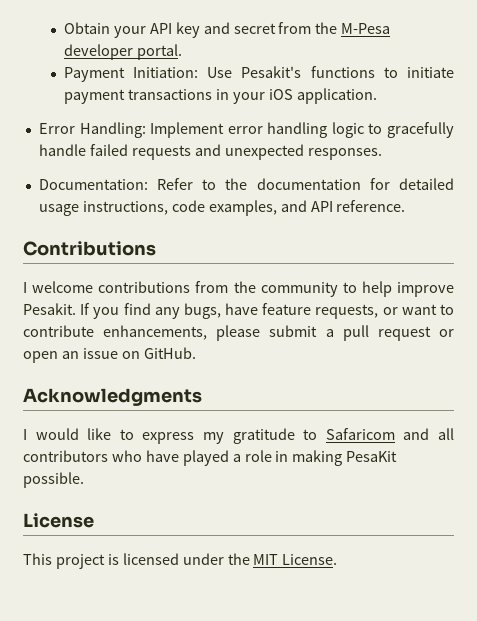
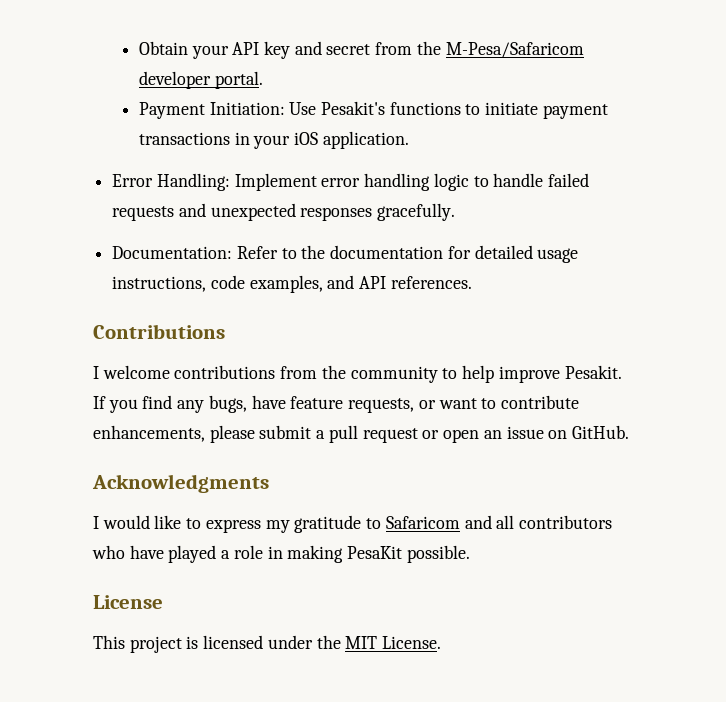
[341,23,391,34] M-Pesa -> [445,42,584,58] M-Pesa/Safaricom
[386,122,454,138] gracefully -> (489, 181) none
[307,148,382,160] responses. -> [300,203,456,221] responses gracefully.
[336,200,406,212] reference. -> [390,276,472,289] references.

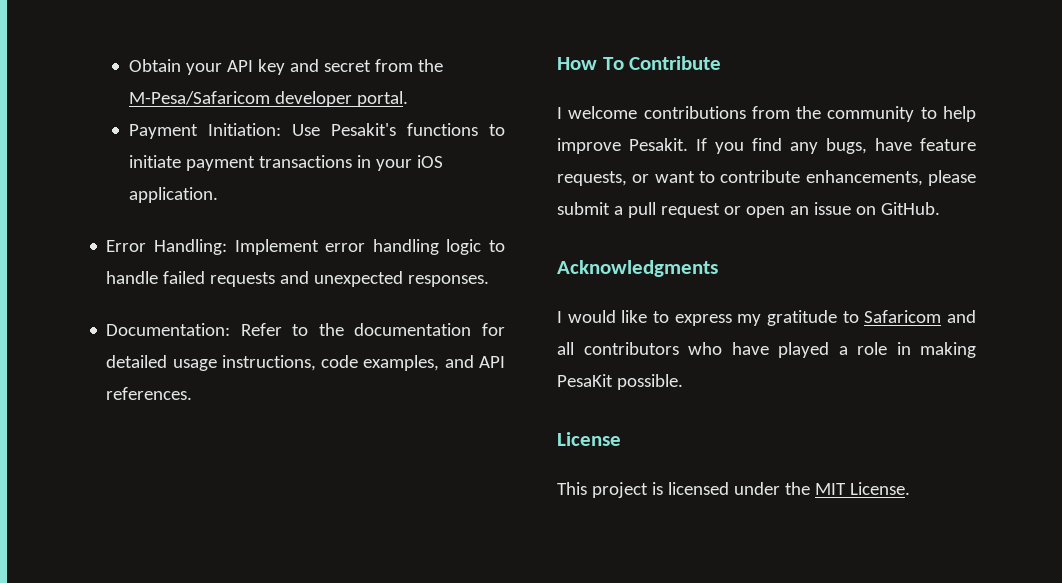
[300,203,456,221] responses gracefully. -> [408,275,490,287] responses.
[93,324,225,339] Contributions -> [557,56,722,70] How To Contribute

